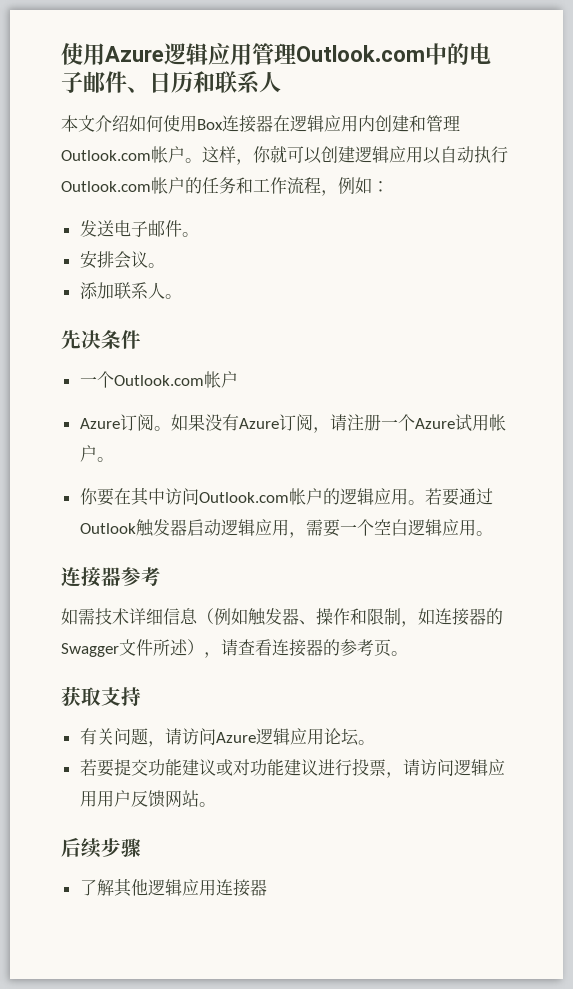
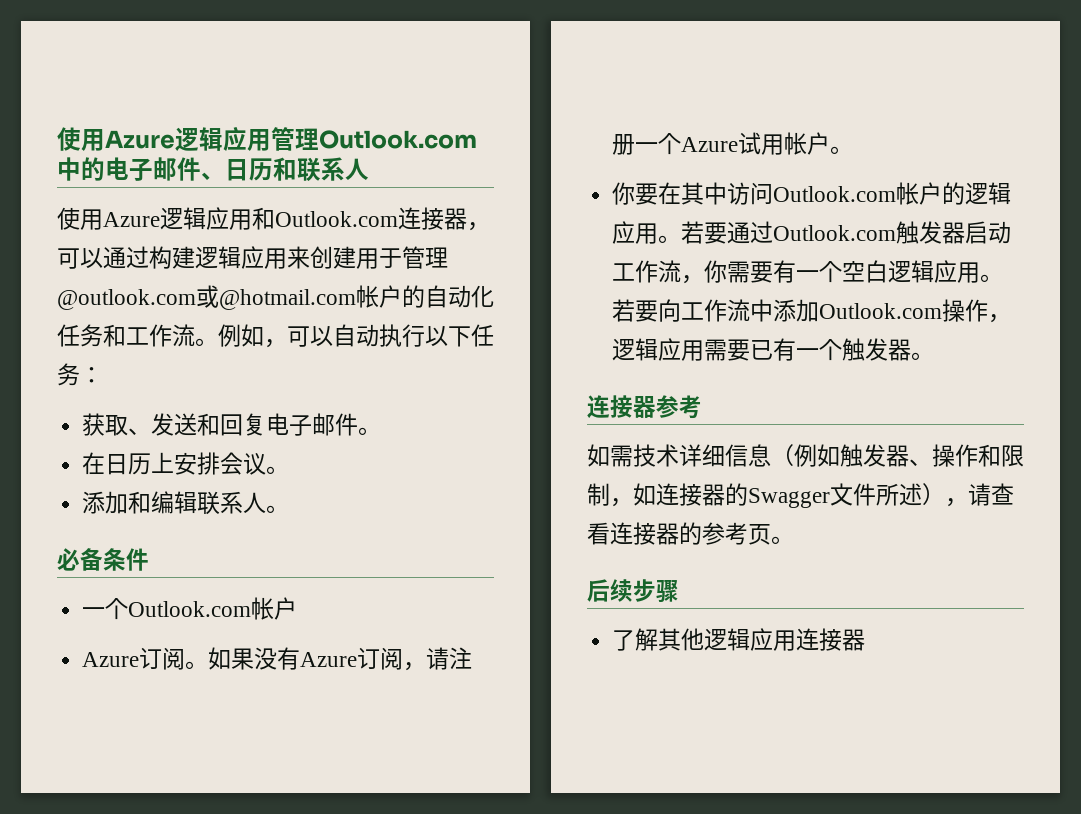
[61,115,460,133] [61,145,508,165] [61,177,389,196] [79,220,114,237] 本文介绍如何使用Box连接器在逻辑应用内创建和管理Outlook.com帐户。这样，你就可以创建逻辑应用以自动执行Outlook.com帐户的任务和工作流程，例如： // 发送 -> [57,207,490,231] [57,246,448,269] [57,285,494,310] [57,324,494,348] [57,363,103,386] [82,413,267,436] 使用Azure逻辑应用和Outlook.com连接器，可以通过构建逻辑应用来创建用于管理@outlook.com或@hotmail.com帐户的自动化任务和工作流。例如，可以自动执行以下任务： // 获取、发送和回复
(199, 234) none -> [82,452,175,475] 在日历上
(114, 290) none -> [128,491,198,514] 和编辑
[61,330,101,349] 先决 -> [57,548,103,571] 必备
[79,523,136,534] Outlook -> [773,225,897,241] Outlook.com
[220,519,340,538] 逻辑应用，需要 -> [612,260,797,284] 工作流，你需要有
(493, 533) none -> [612,299,1012,323] [612,338,935,361] 若要向工作流中添加Outlook.com操作，逻辑应用需要已有一个触发器。
[61,687,141,706] [79,728,375,747] [79,758,505,778] [79,790,216,808] // 获取支持 // 有关问题，请访问Azure逻辑应用论坛。 // 若要提交功能建议或对功能建议进行投票，请访问逻辑应用用户反馈网站。 -> (794, 540) none

